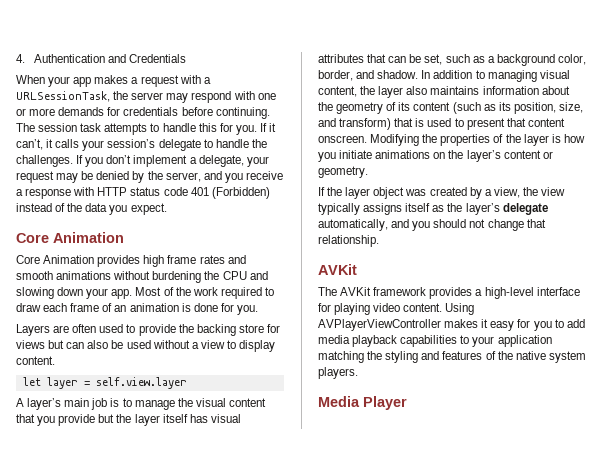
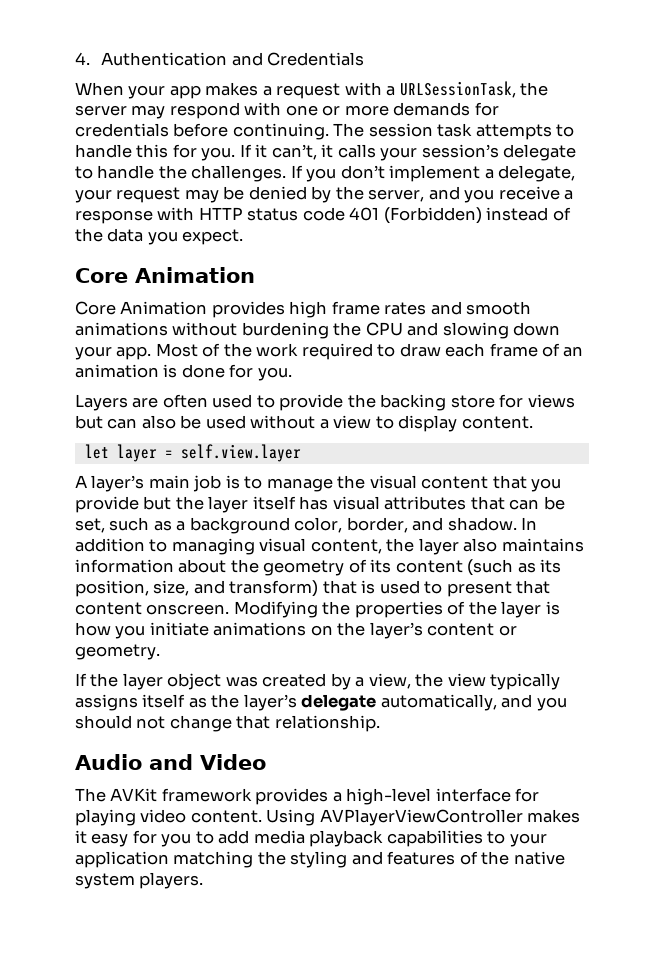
[318,264,357,275] AVKit -> [75,754,266,770] Audio and Video
[318,396,407,410] // Media Player -> (204, 880) none

